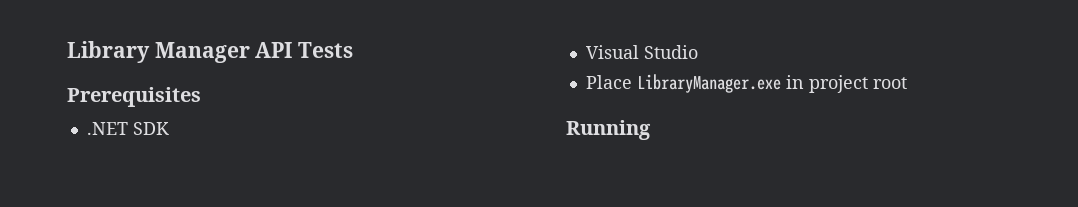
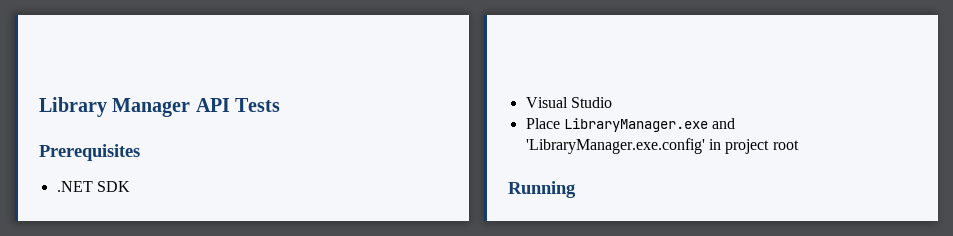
(781, 83) none -> [712,118,736,129] [525,138,705,154] and 'LibraryManager.exe.config'

